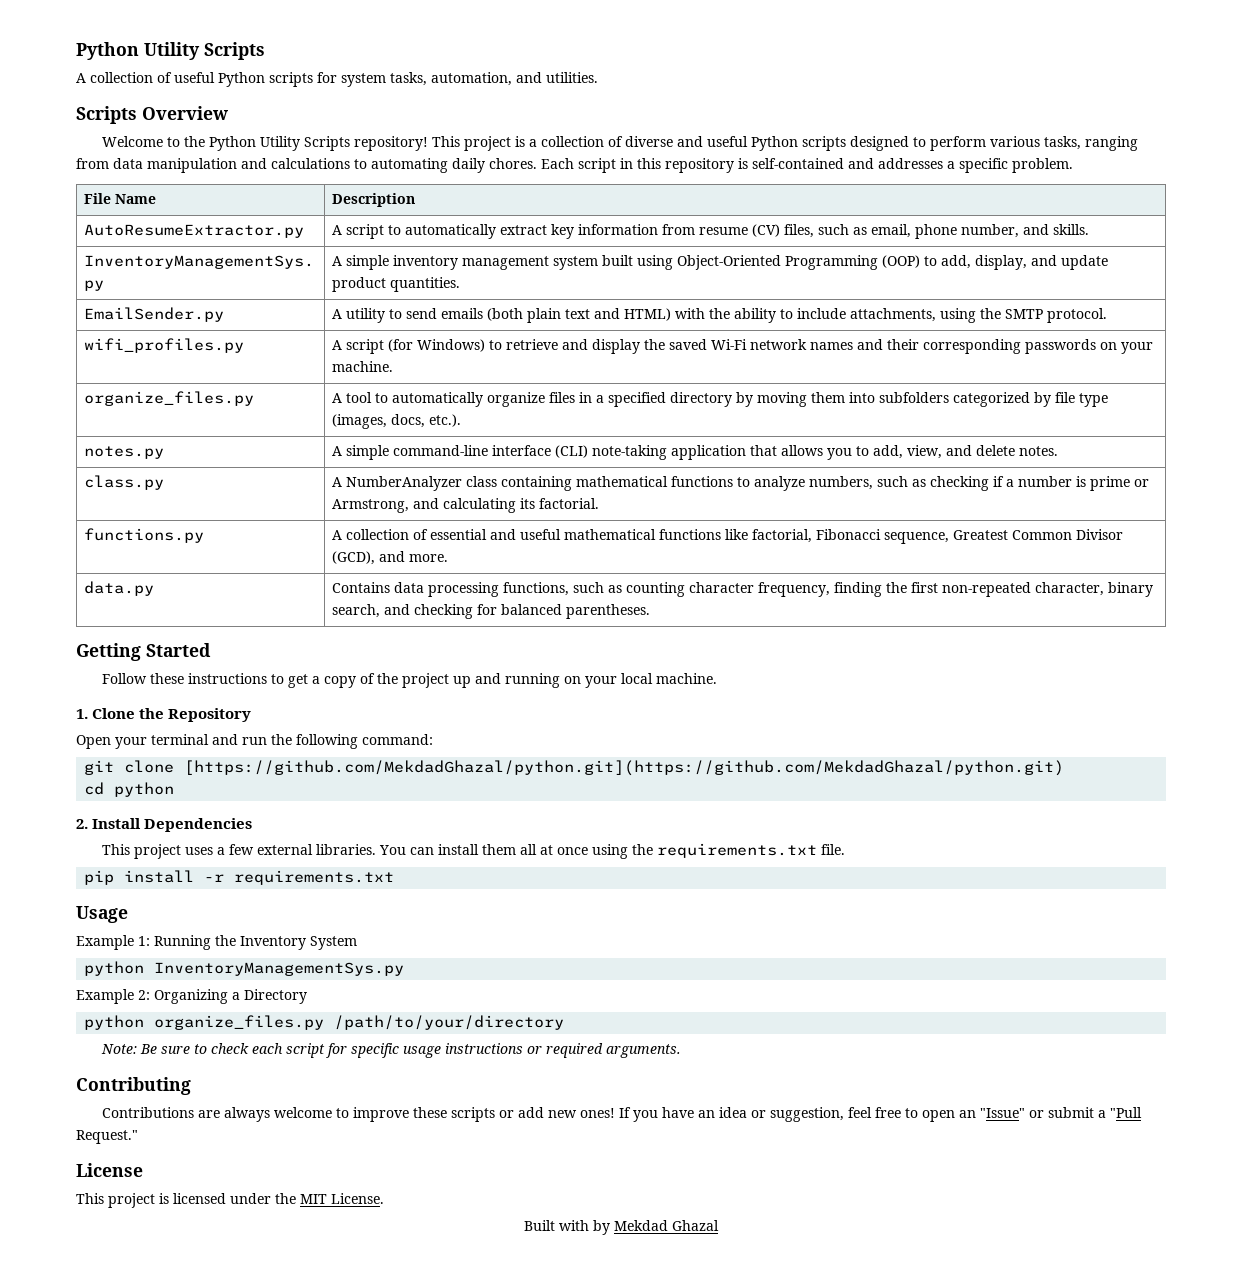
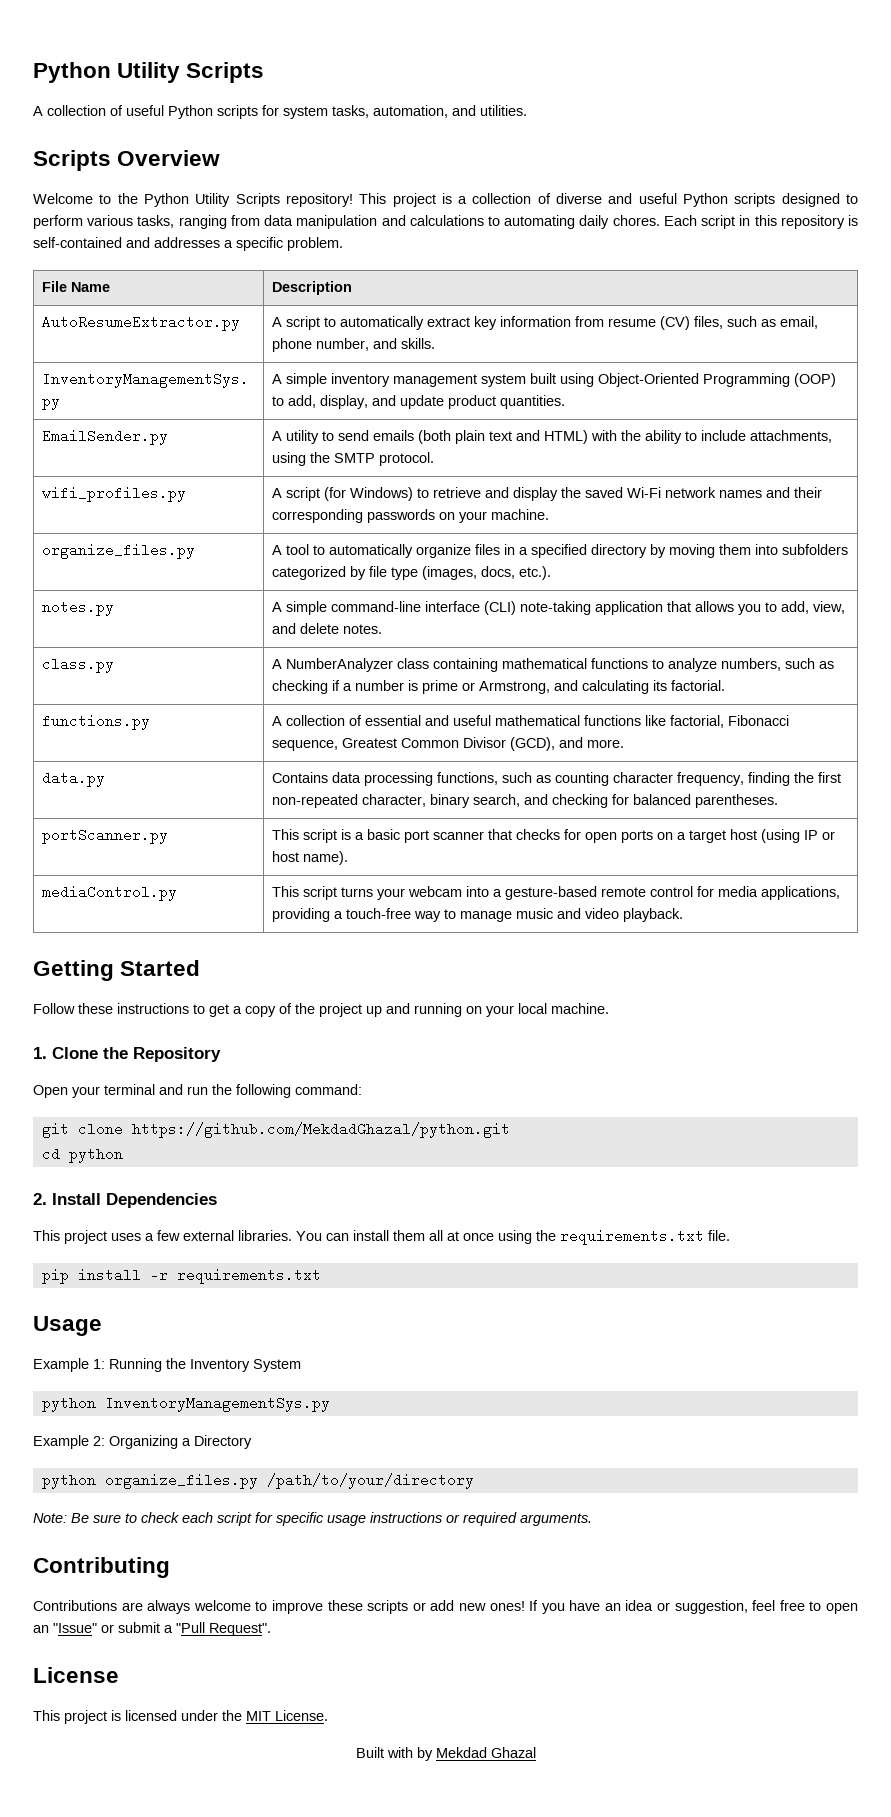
(650, 611) none -> [41,828,168,844] [271,829,835,843] [271,851,348,865] [41,885,177,901] [271,886,840,900] [271,908,683,922] // portScanner.py | This script is a basic port scanner that checks for open ports on a target host (using IP or host name). // mediaControl.py | This script turns your webcam into a gesture-based remote control for media applications, providing a touch-free way to manage music and video playback.
[184,760,1065,776] [https://github.com/MekdadGhazal/python.git](https://github.com/MekdadGhazal/python.git) -> [131,1122,510,1138] https://github.com/MekdadGhazal/python.git
[76,1130,138,1144] Request." -> [209,1623,271,1636] Request".

